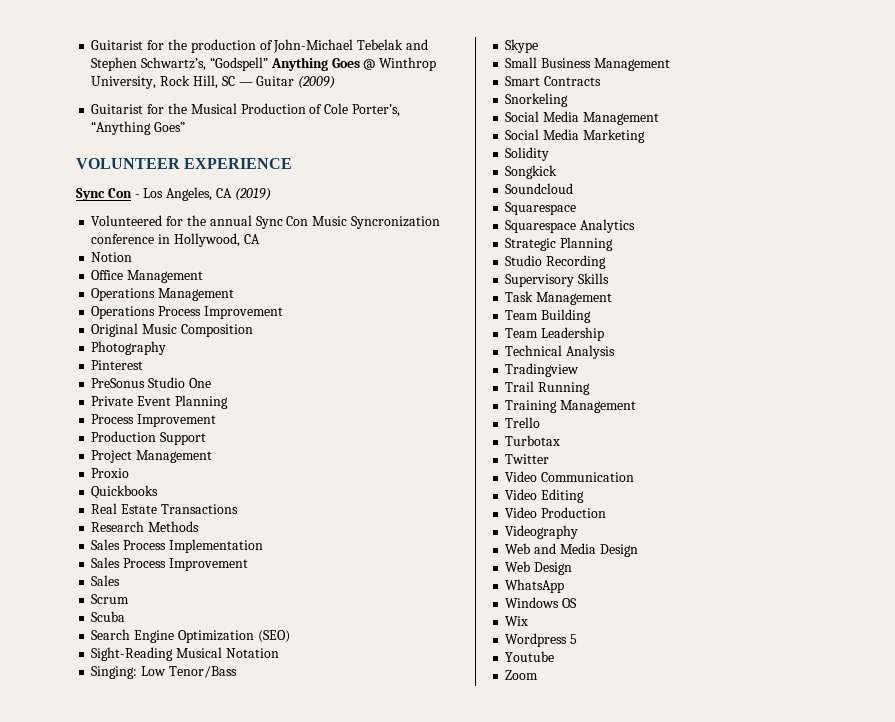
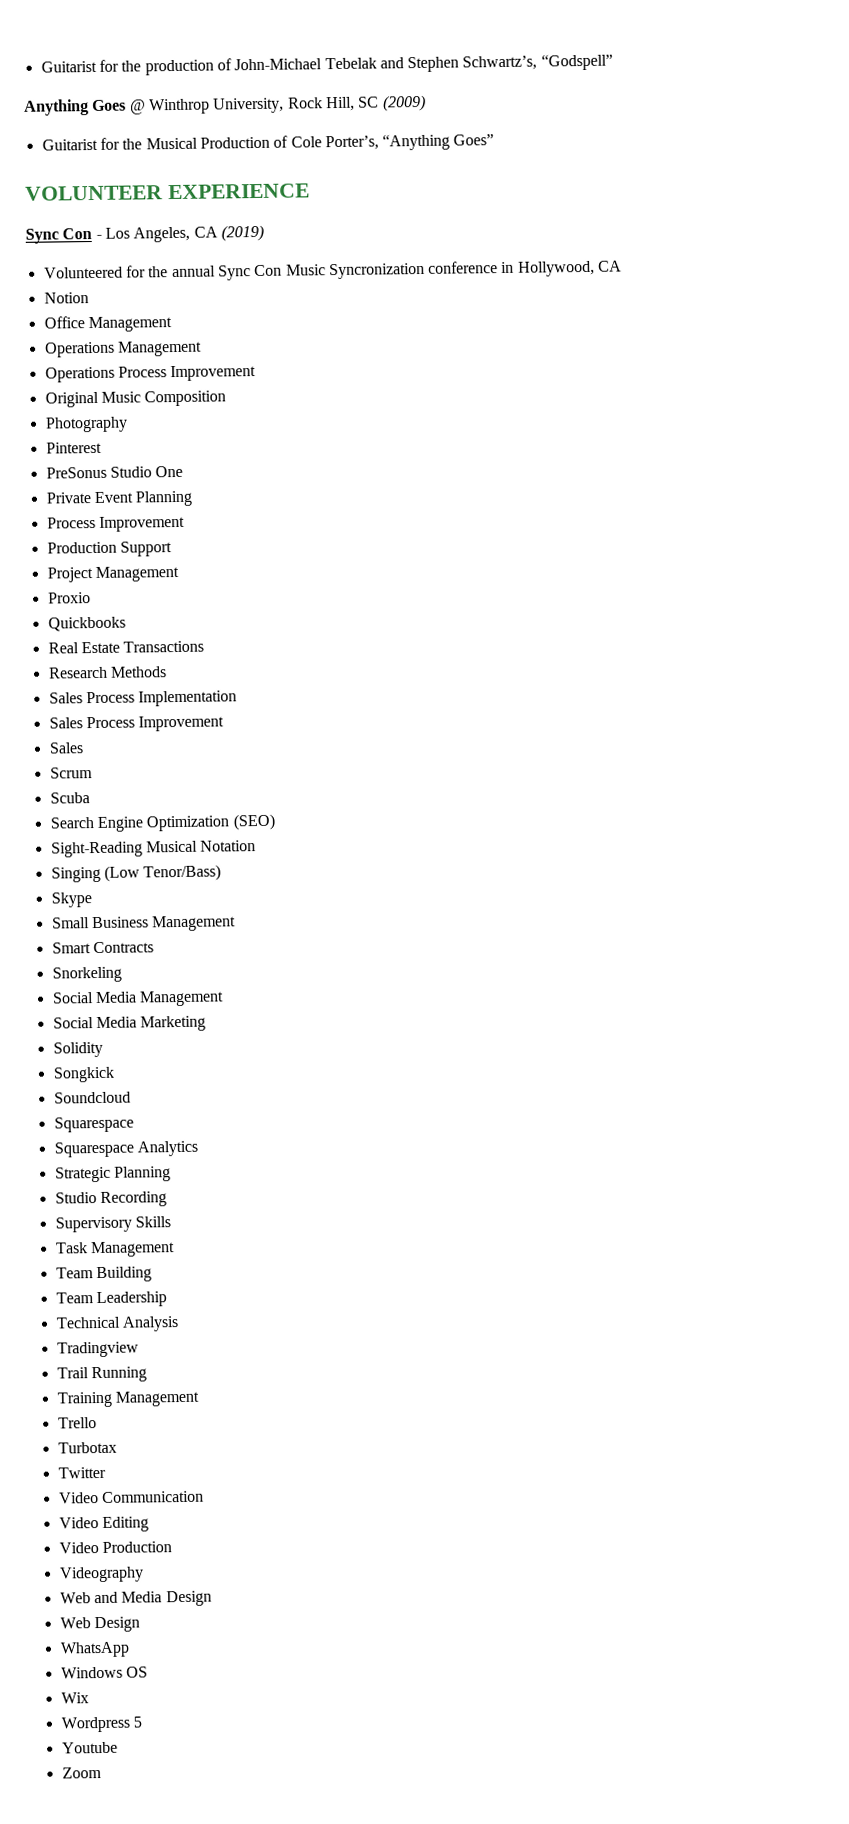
(268, 64) none -> (613, 62) //
[238,76,295,86] — Guitar -> (380, 102) none
[91,666,237,679] Singing: Low Tenor/Bass -> [50,864,222,883] Singing (Low Tenor/Bass)

